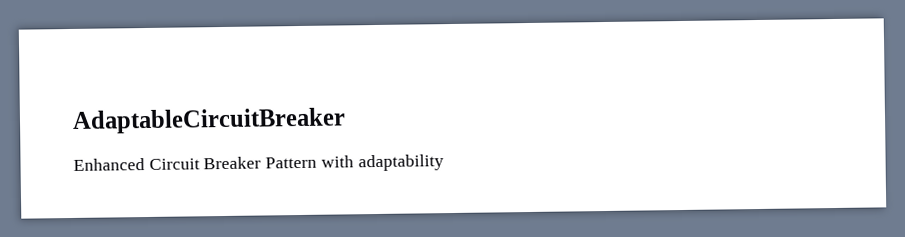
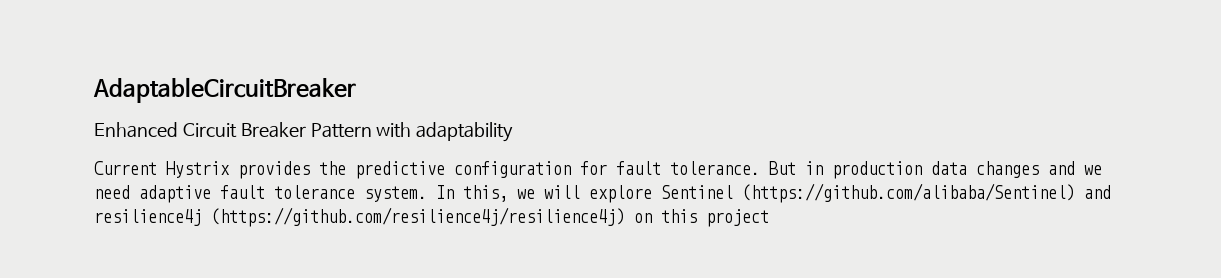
(444, 163) none -> [94,161,1102,179] [94,183,1111,203] [94,207,769,227] // Current Hystrix provides the predictive configuration for fault tolerance. But in production data changes and we need adaptive fault tolerance system. In this, we will explore Sentinel (https://github.com/alibaba/Sentinel) and resilience4j (https://github.com/resilience4j/resilience4j) on this project

